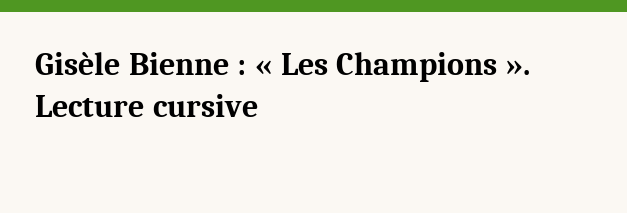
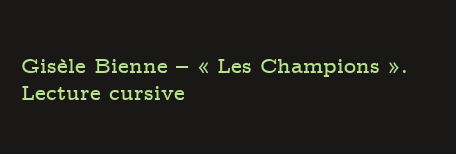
[237,60,247,75] : -> [176,66,189,73] –

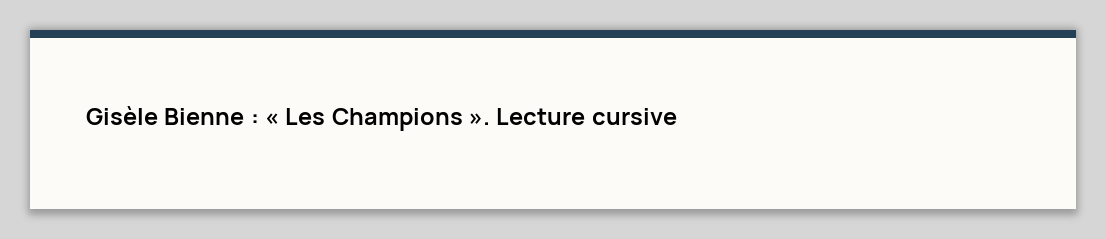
[176,66,189,73] – -> [250,114,259,125] :

